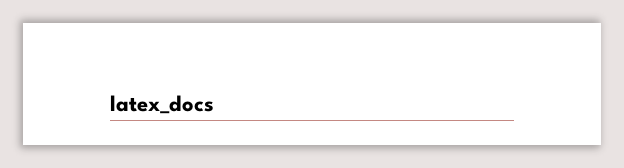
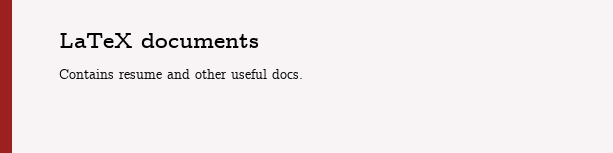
[110,95,214,114] latex_docs -> [59,33,259,48] [59,69,303,79] LaTeX documents // Contains resume and other useful docs.

